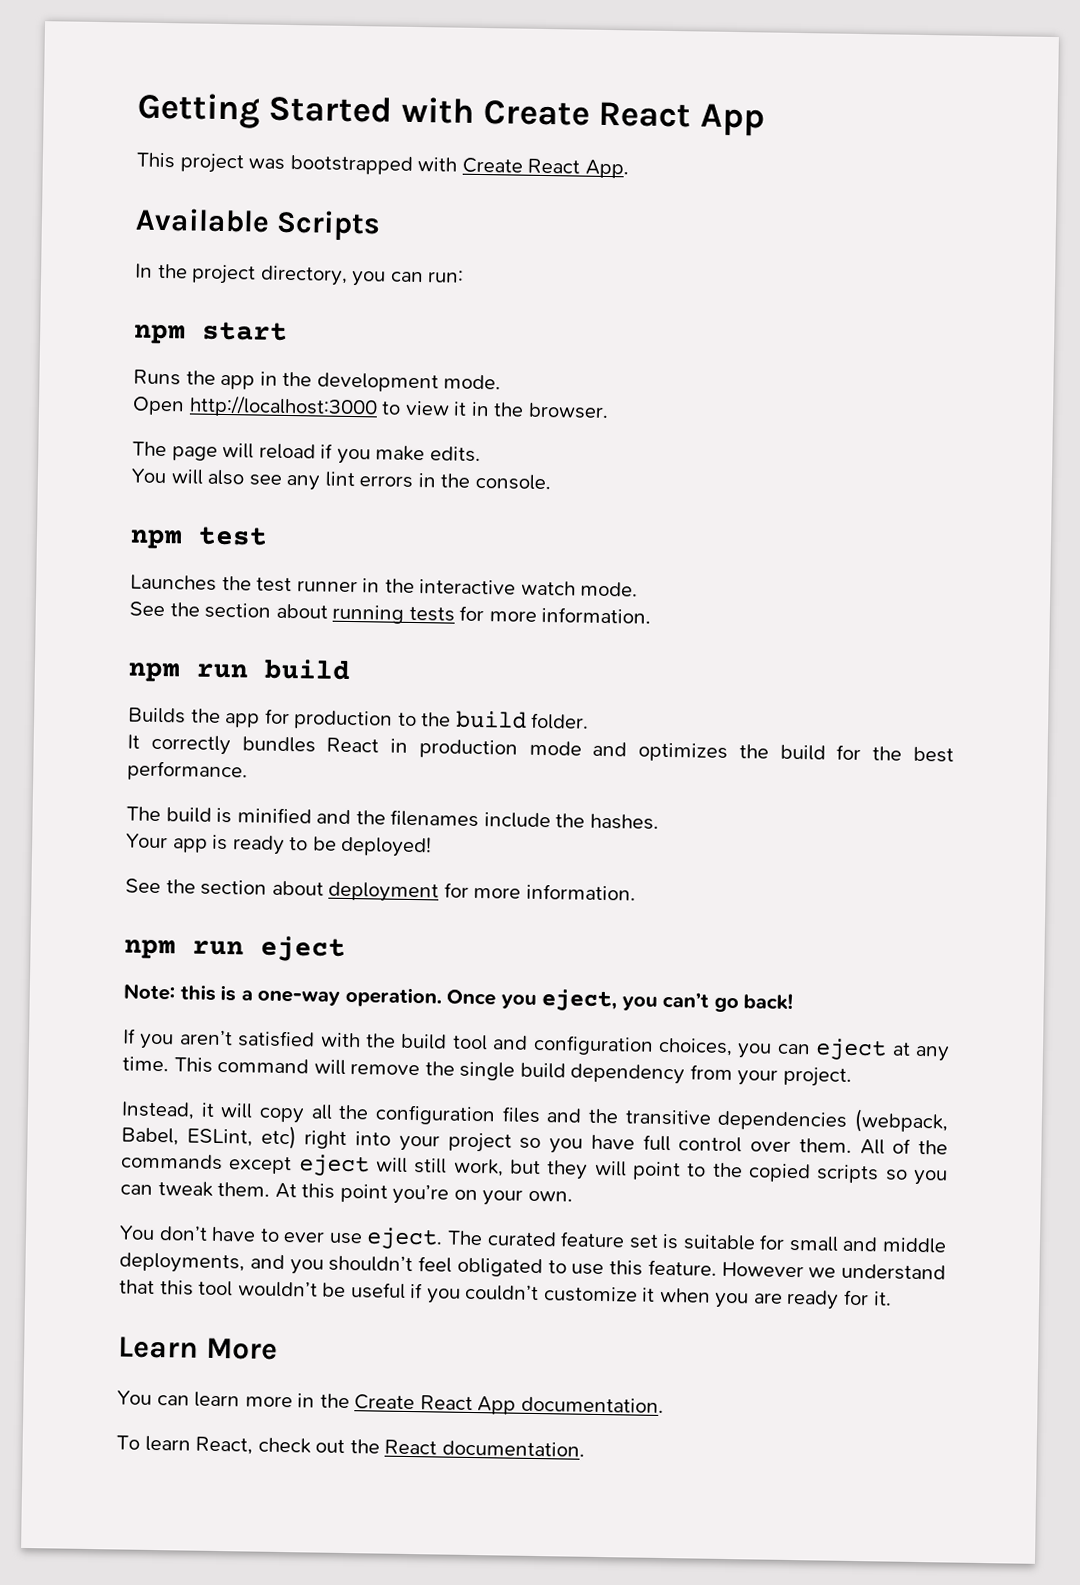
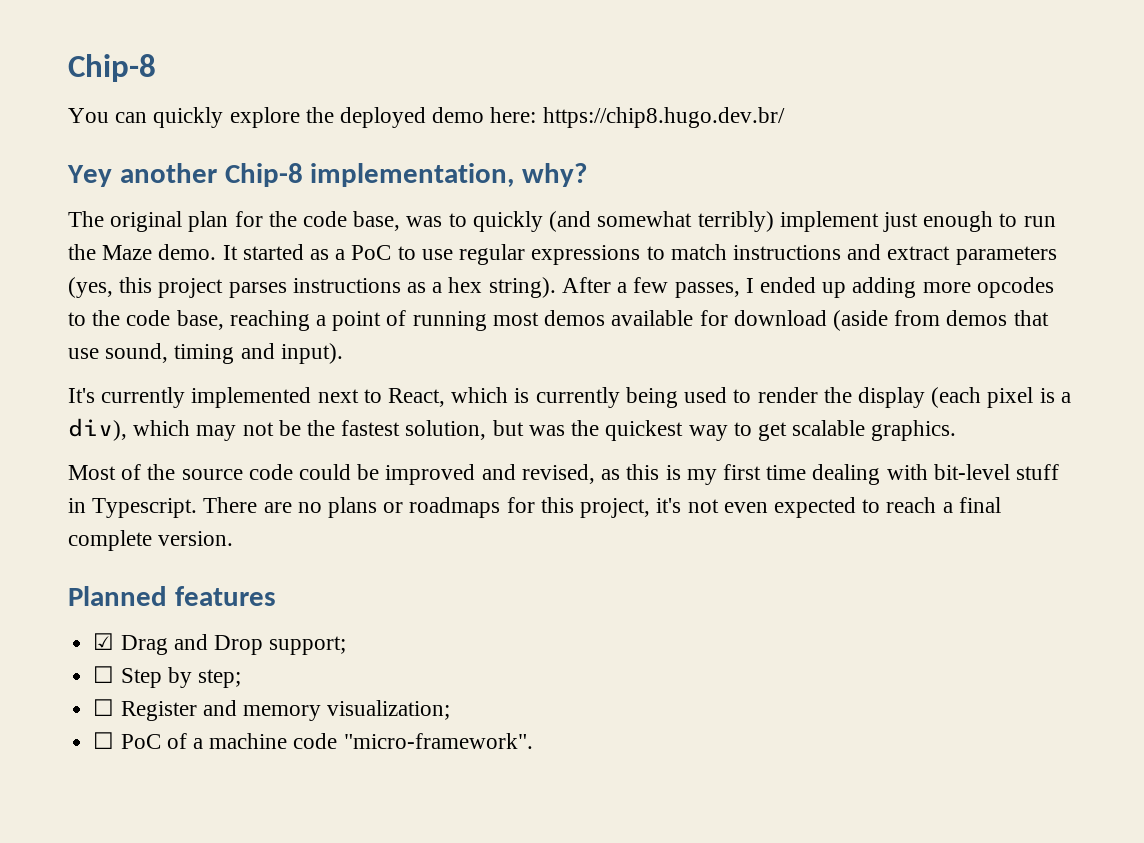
[137,92,765,137] [136,152,629,179] [135,207,382,242] [135,263,465,287] [134,321,288,345] [133,369,502,393] [132,395,609,420] [132,441,481,465] [131,468,551,491] [130,526,268,550] [130,574,639,597] [129,601,652,624] [128,658,351,683] [128,707,590,730] [127,734,955,763] [127,760,248,782] [126,806,659,830] [126,833,433,858] [125,878,636,903] [124,935,346,962] [123,983,794,1013] [123,1028,950,1062] [122,1056,852,1087] [121,1101,949,1134] [121,1125,948,1155] [121,1153,949,1186] [120,1181,573,1206] [119,1225,947,1254] [119,1252,946,1281] [119,1279,892,1310] [118,1336,279,1360] [117,1390,664,1415] [116,1435,585,1457] Getting Started with Create React App // This project was bootstrapped with Create React App. // Available Scripts // In the project directory, you can run: // npm start // Runs the app in the development mode. // Open http://localhost:3000 to view it in the browser. // The page will reload if you make edits. // You will also see any lint errors in the console. // npm test // Launches the test runner in the interactive watch mode. // See the section about running tests for more information. // npm run build // Builds the app for production to the build folder. // It correctly bundles React in production mode and optimizes the build for the best performance. // The build is minified and the filenames include the hashes. // Your app is ready to be deployed! // See the section about deployment for more information. // npm run eject // Note: this is a one-way operation. Once you eject, you can’t go back! // If you aren’t satisfied with the build tool and configuration choices, you can eject at any time. This command will remove the single build dependency from your project. // Instead, it will copy all the configuration files and the transitive dependencies (webpack, Babel, ESLint, etc) right into your project so you have full control over them. All of the commands except eject will still work, but they will point to the copied scripts so you can tweak them. At this point you’re on your own. // You don’t have to ever use eject. The curated feature set is suitable for small and middle deployments, and you shouldn’t feel obligated to use this feature. However we understand that this tool wouldn’t be useful if you couldn’t customize it when you are ready for it. // Learn More // You can learn more in the Create React App documentation. // To learn React, check out the React documentation. -> [68,54,156,82] [68,107,785,128] [67,163,588,187] [68,211,1056,232] [68,244,1057,265] [68,277,1054,298] [68,310,1049,331] [68,343,343,364] [68,387,1071,408] [68,418,957,441] [68,464,1059,485] [68,497,1001,518] [68,530,234,551] [68,586,276,606] [93,633,347,655] [93,666,241,688] [93,699,451,721] [93,732,533,749] Chip-8 // You can quickly explore the deployed demo here: https://chip8.hugo.dev.br/ // Yey another Chip-8 implementation, why? // The original plan for the code base, was to quickly (and somewhat terribly) implement just enough to run the Maze demo. It started as a PoC to use regular expressions to match instructions and extract parameters (yes, this project parses instructions as a hex string). After a few passes, I ended up adding more opcodes to the code base, reaching a point of running most demos available for download (aside from demos that use sound, timing and input). // It's currently implemented next to React, which is currently being used to render the display (each pixel is a div), which may not be the fastest solution, but was the quickest way to get scalable graphics. // Most of the source code could be improved and revised, as this is my first time dealing with bit-level stuff in Typescript. There are no plans or roadmaps for this project, it's not even expected to reach a final complete version. // Planned features // ☑ Drag and Drop support; // ☐ Step by step; // ☐ Register and memory visualization; // ☐ PoC of a machine code "micro-framework".

